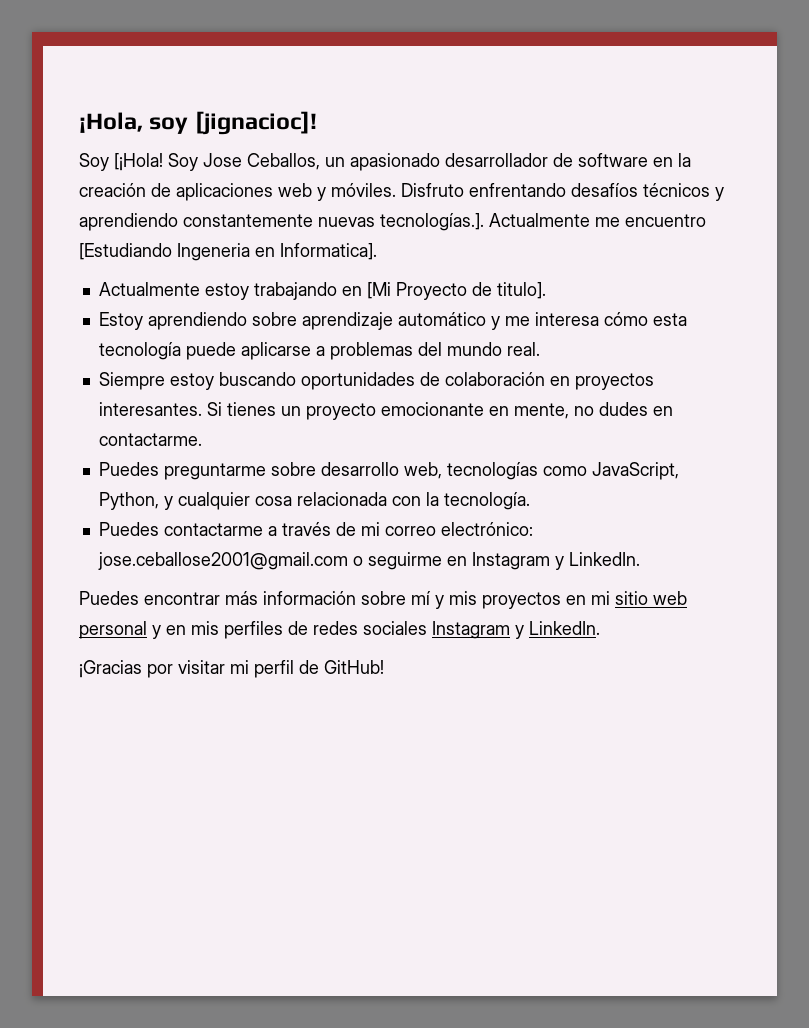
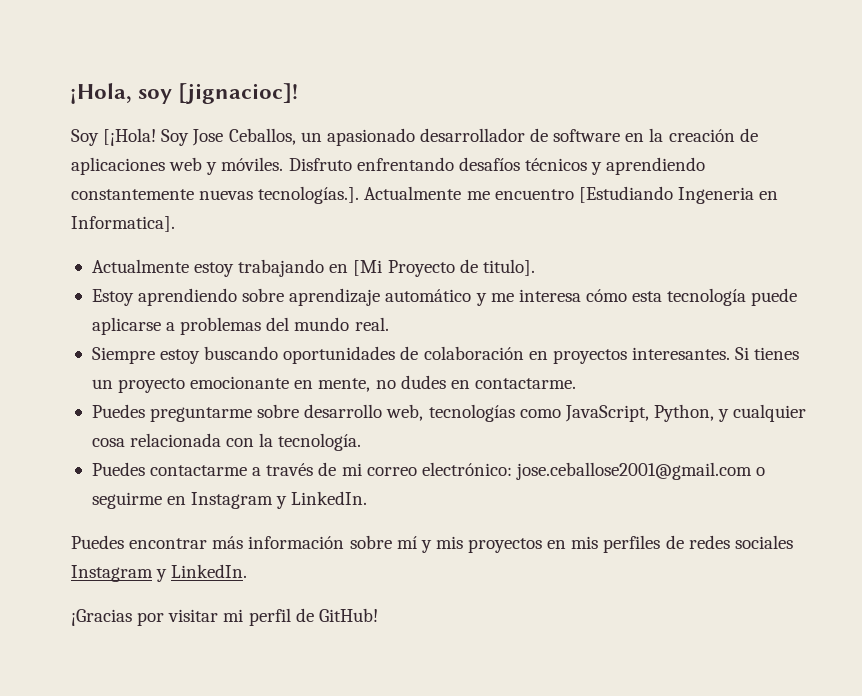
[591,591,687,605] [79,621,186,639] mi sitio web personal y en -> (567, 544) none

